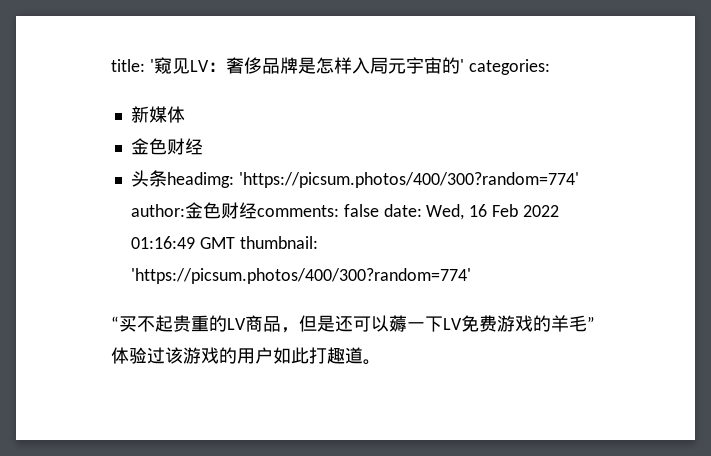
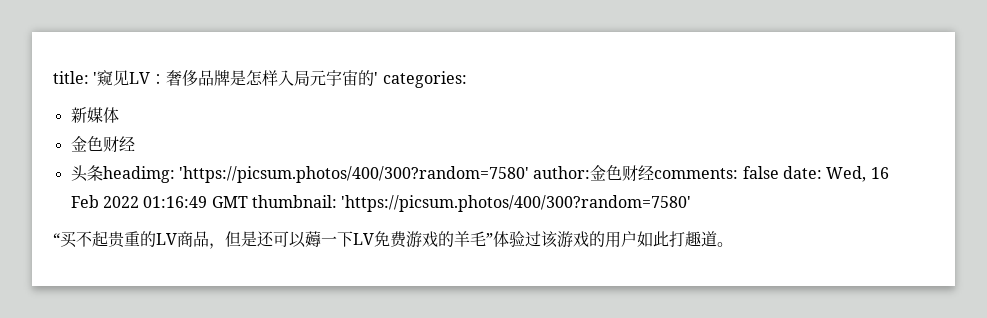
[238,172,579,188] 'https://picsum.photos/400/300?random=774' -> [178,166,529,183] 'https://picsum.photos/400/300?random=7580'
[130,268,471,284] 'https://picsum.photos/400/300?random=774' -> [341,195,692,212] 'https://picsum.photos/400/300?random=7580'

